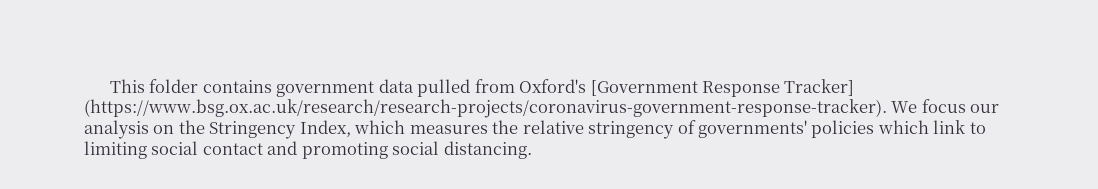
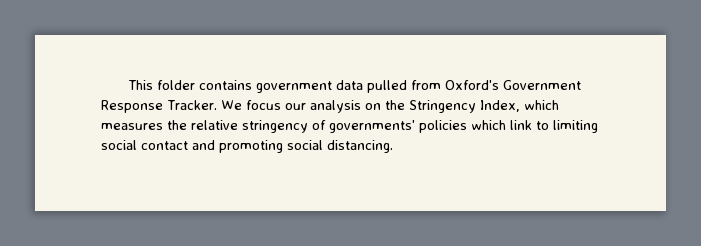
[590,79,855,97] [84,99,887,118] [Government Response Tracker] (https://www.bsg.ox.ac.uk/research/research-projects/coronavirus-government-response-tracker). -> [503,80,582,90] [101,100,217,113] Government Response Tracker.

